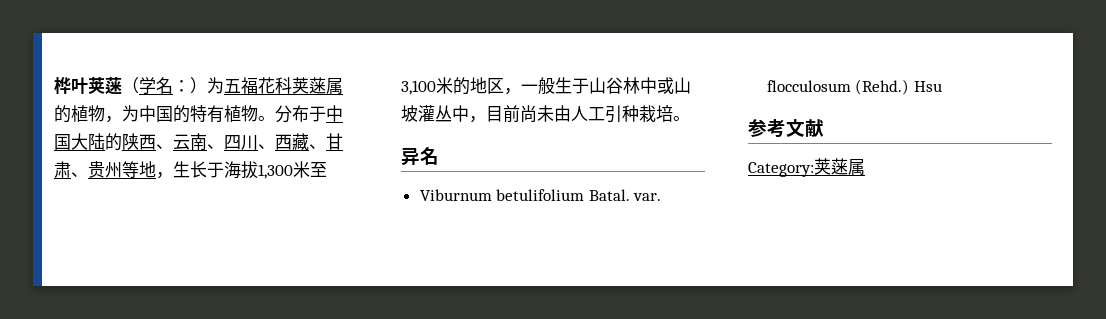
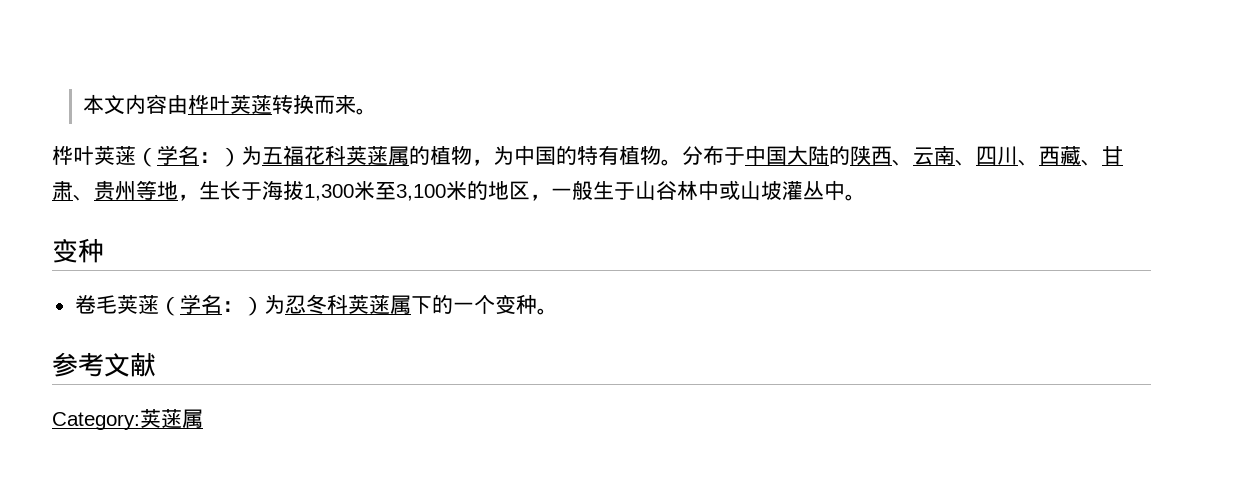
(54, 85) none -> [83,94,378,115] 本文内容由桦叶荚蒾转换而来。 //
[469,105,690,123] [401,147,439,166] [419,189,662,201] [766,79,942,95] ，目前尚未由人工引种栽培。 // 异名 // Viburnum betulifolium Batal. var. flocculosum (Rehd.) Hsu -> [845,194,866,201] [52,238,104,263] [74,294,558,316] 。 // 变种 // 卷毛荚蒾（学名：）为忍冬科荚蒾属下的一个变种。

